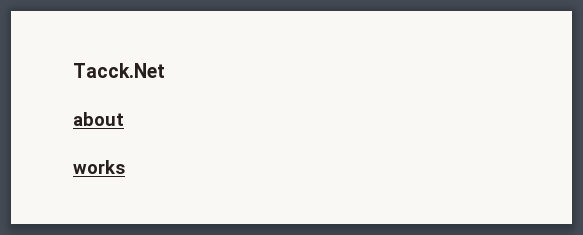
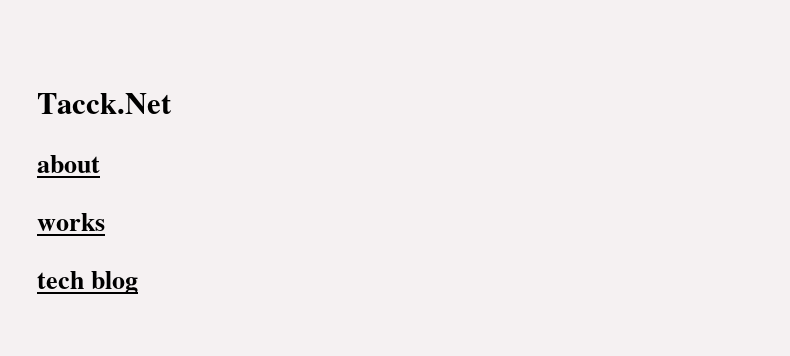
(125, 167) none -> [37,271,139,294] // tech blog

